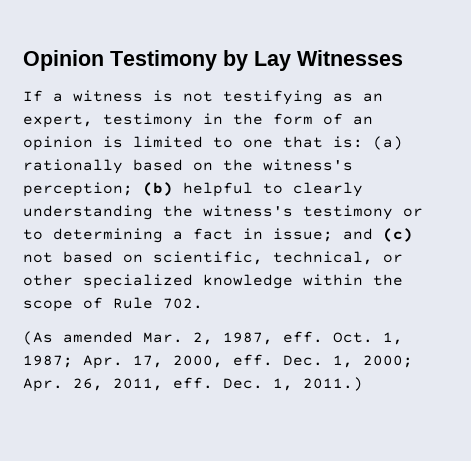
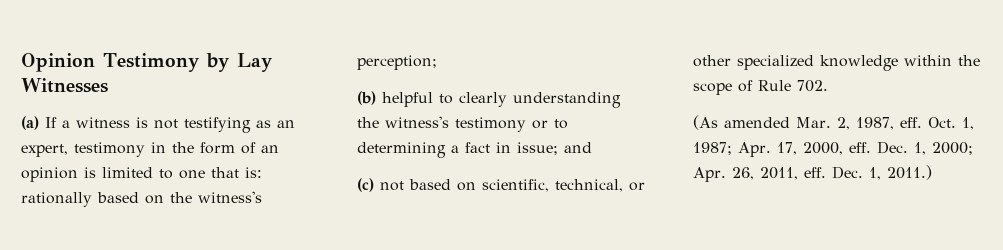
(403, 58) none -> [21,116,39,130] (a)
[373,136,403,150] (a) -> (262, 172) none
(133, 189) none -> (437, 62) //
(373, 234) none -> (592, 147) //

